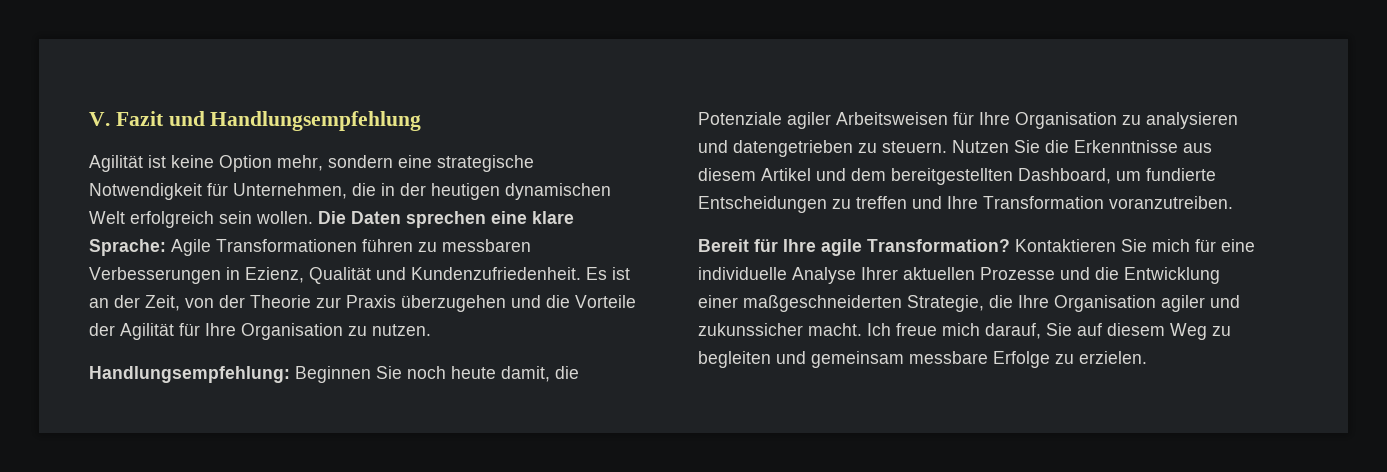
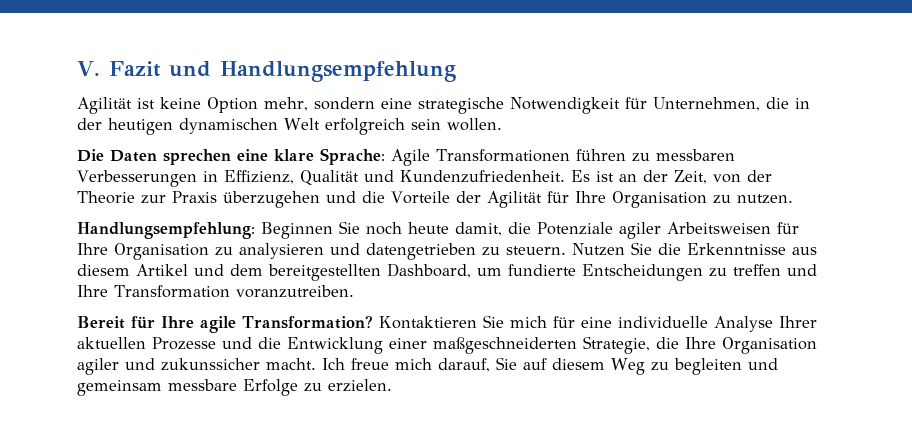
(313, 217) none -> (502, 124) //
[245,267,304,283] Ezienz, -> [223,170,294,184] Effizienz,

